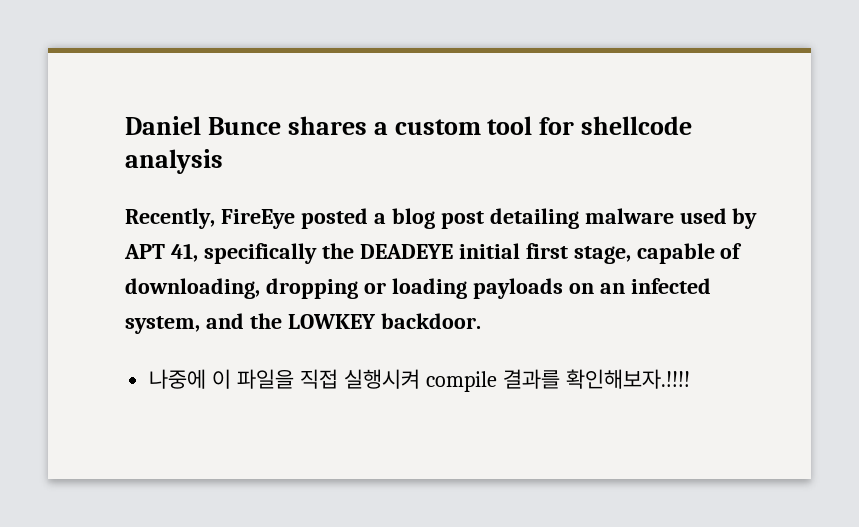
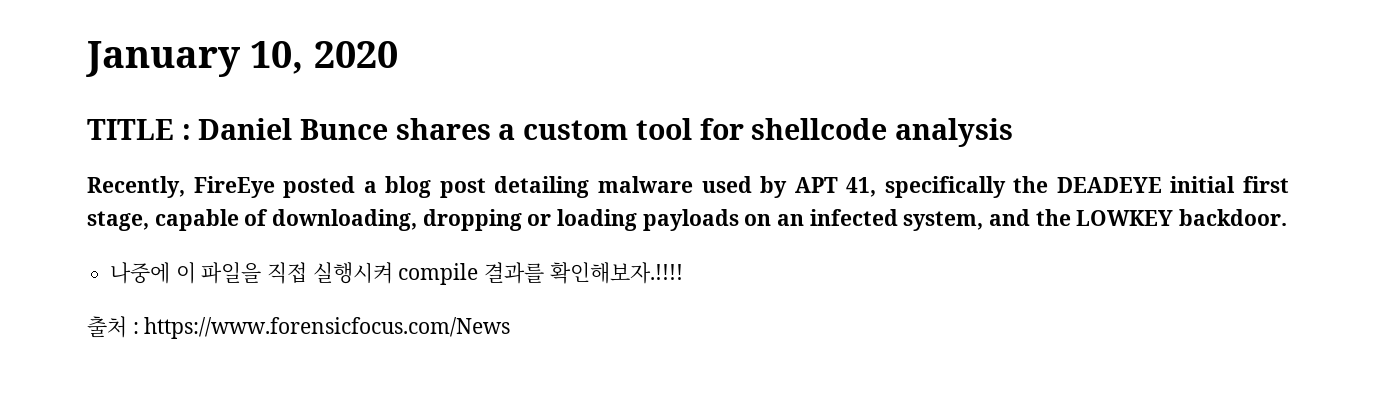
(125, 125) none -> [86,41,398,77] [87,119,191,140] January 10, 2020 // TITLE :
(690, 379) none -> [87,316,511,339] // 출처 : https://www.forensicfocus.com/News

